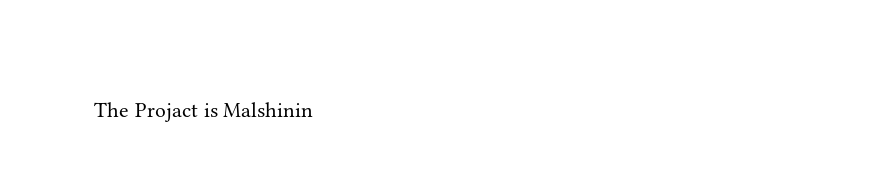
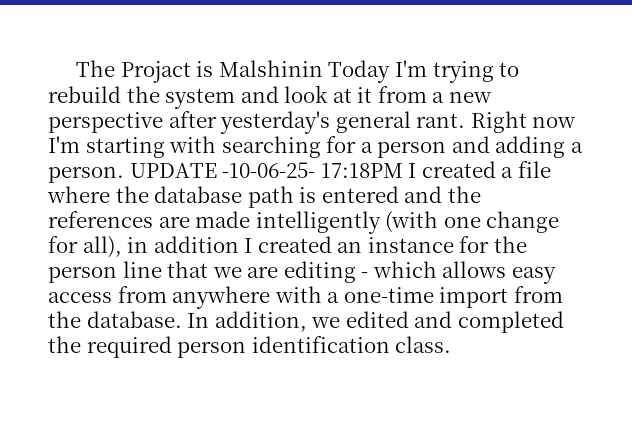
(314, 109) none -> [328,60,520,83] [48,85,492,109] [48,111,577,134] [48,136,583,158] [48,161,551,183] [47,186,481,208] [48,211,560,234] [48,236,527,258] [48,261,556,284] [48,286,563,309] [48,311,564,333] [48,336,452,358] Today I'm trying to rebuild the system and look at it from a new perspective after yesterday's general rant. Right now I'm starting with searching for a person and adding a person. UPDATE -10-06-25- 17:18PM I created a file where the database path is entered and the references are made intelligently (with one change for all), in addition I created an instance for the person line that we are editing - which allows easy access from anywhere with a one-time import from the database. In addition, we edited and completed the required person identification class.

